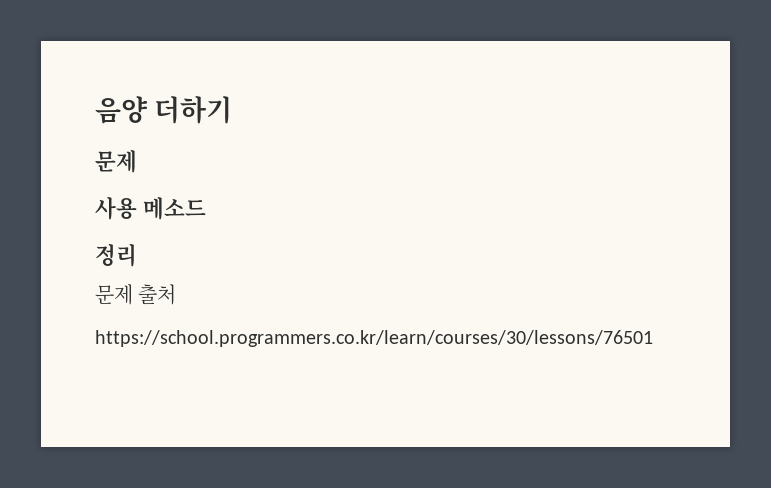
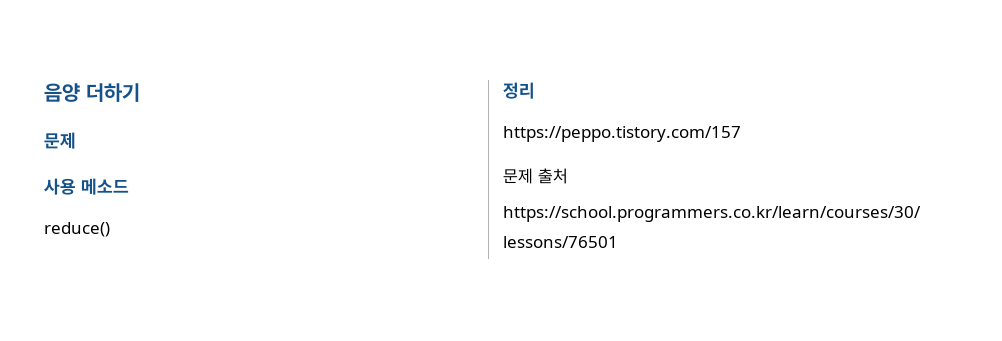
(206, 208) none -> [44,222,110,237] // reduce()
(137, 255) none -> [503,126,741,142] // https://peppo.tistory.com/157

